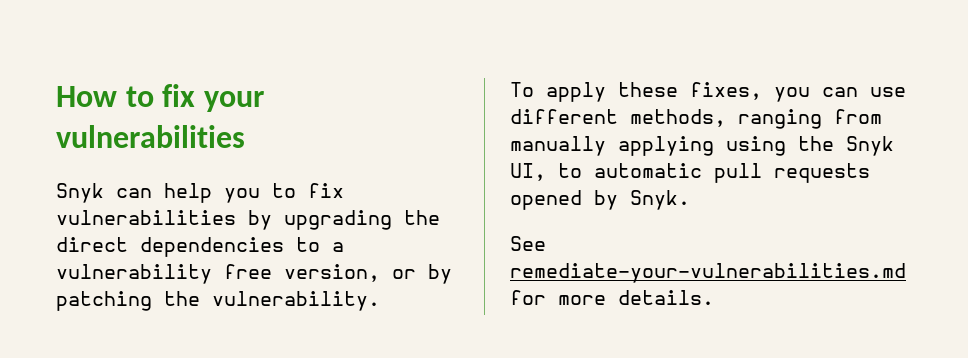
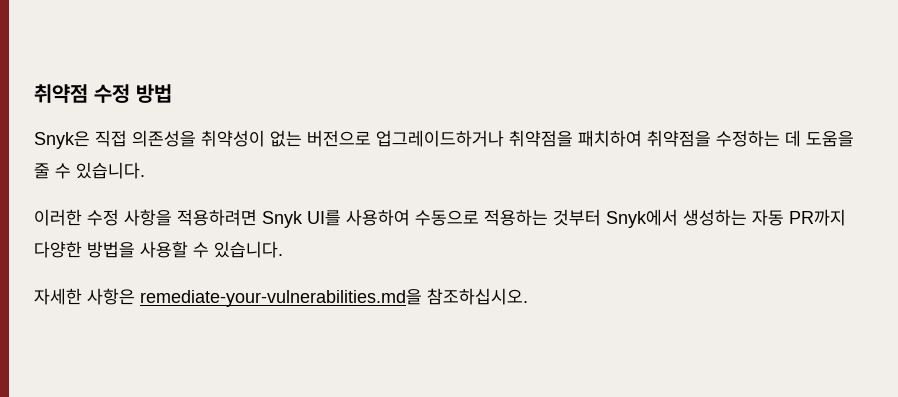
[56,84,264,112] [56,125,245,148] [56,183,344,203] [56,210,440,230] [56,237,344,257] [56,264,452,284] [56,291,380,311] [510,82,906,102] [510,109,882,129] [510,136,894,156] [510,163,870,183] [510,190,690,210] [510,236,546,251] [510,263,906,283] [510,290,714,305] How to fix your vulnerabilities // Snyk can help you to fix vulnerabilities by upgrading the direct dependencies to a vulnerability free version, or by patching the vulnerability. // To apply these fixes, you can use different methods, ranging from manually applying using the Snyk UI, to automatic pull requests opened by Snyk. // See remediate-your-vulnerabilities.md for more details. -> [34,84,172,103] [34,130,854,149] [34,162,145,179] [34,209,846,228] [34,241,283,258] [34,288,528,307] 취약점 수정 방법 // Snyk은 직접 의존성을 취약성이 없는 버전으로 업그레이드하거나 취약점을 패치하여 취약점을 수정하는 데 도움을 줄 수 있습니다. // 이러한 수정 사항을 적용하려면 Snyk UI를 사용하여 수동으로 적용하는 것부터 Snyk에서 생성하는 자동 PR까지 다양한 방법을 사용할 수 있습니다. // 자세한 사항은 remediate-your-vulnerabilities.md을 참조하십시오.

